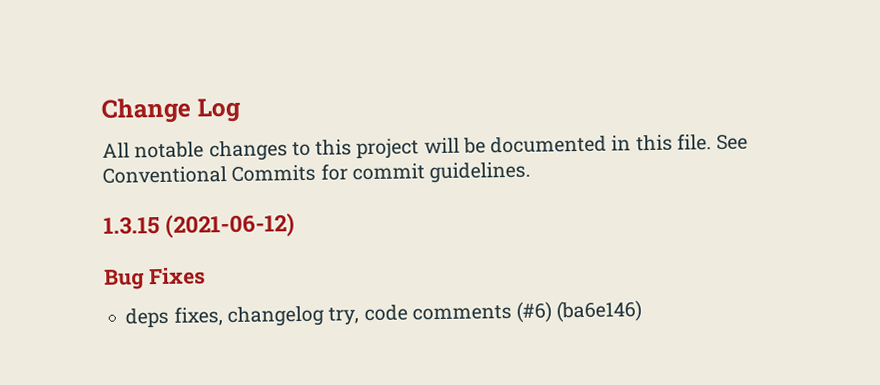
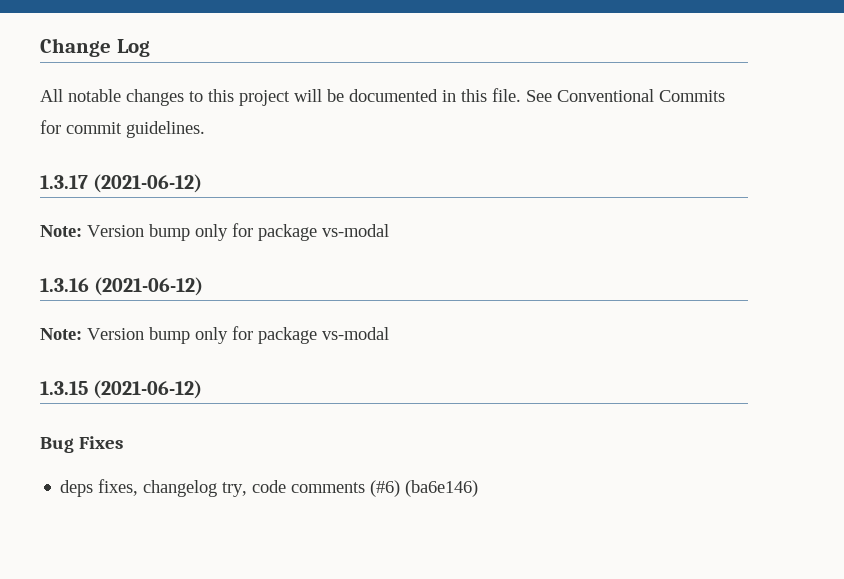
(532, 172) none -> [40,174,203,193] [40,223,389,241] [40,277,204,296] [40,326,389,344] // 1.3.17 (2021-06-12) // Note: Version bump only for package vs-modal // 1.3.16 (2021-06-12) // Note: Version bump only for package vs-modal

